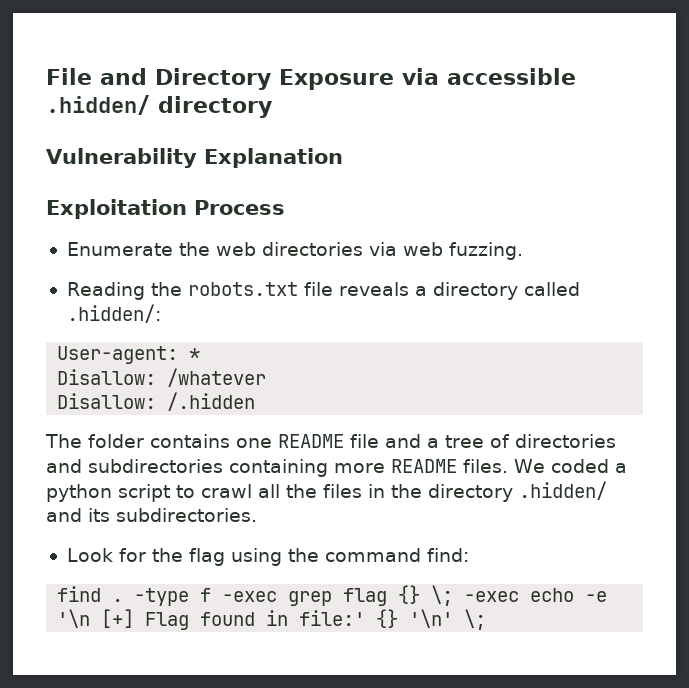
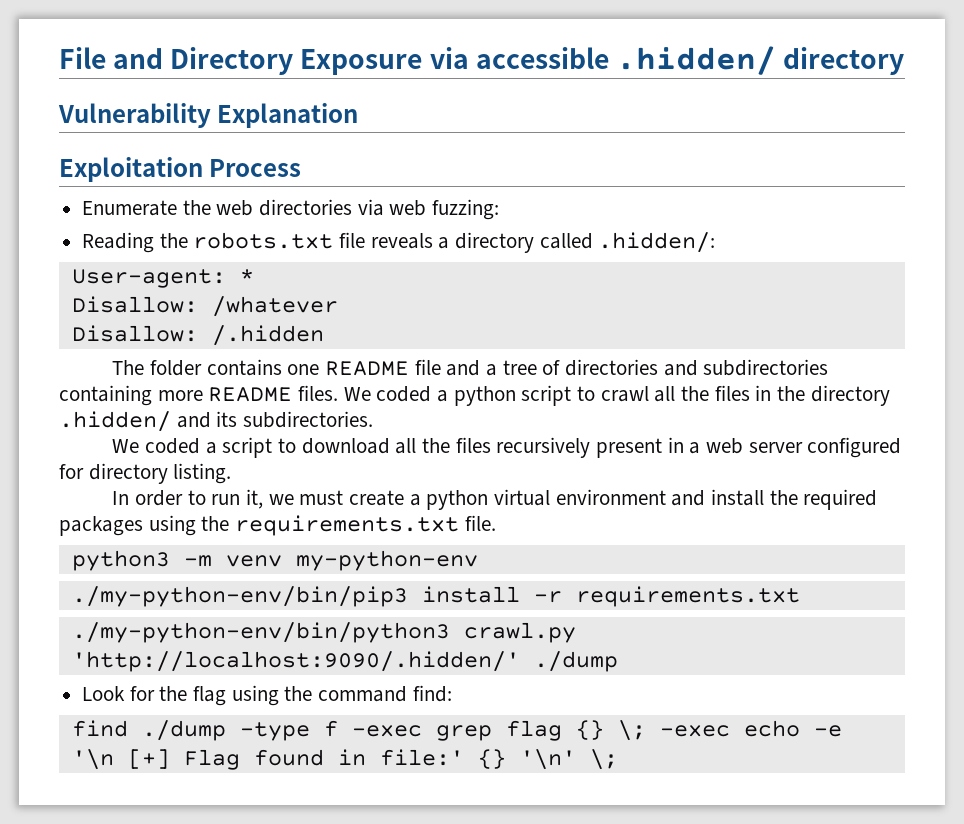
[448,242,523,260] fuzzing. -> [432,199,500,220] fuzzing:
(257, 515) none -> [112,437,902,458] [59,463,232,484] [112,489,878,510] [59,515,496,536] [71,550,478,571] [71,586,800,607] [71,622,576,643] [71,651,618,672] // We coded a script to download all the files recursively present in a web server configured for directory listing. // In order to run it, we must create a python virtual environment and install the required packages using the requirements.txt file. // python3 -m venv my-python-env // ./my-python-env/bin/pip3 install -r requirements.txt // ./my-python-env/bin/python3 crawl.py 'http://localhost:9090/.hidden/' ./dump
[112,599,124,602] . -> [141,720,226,741] ./dump

